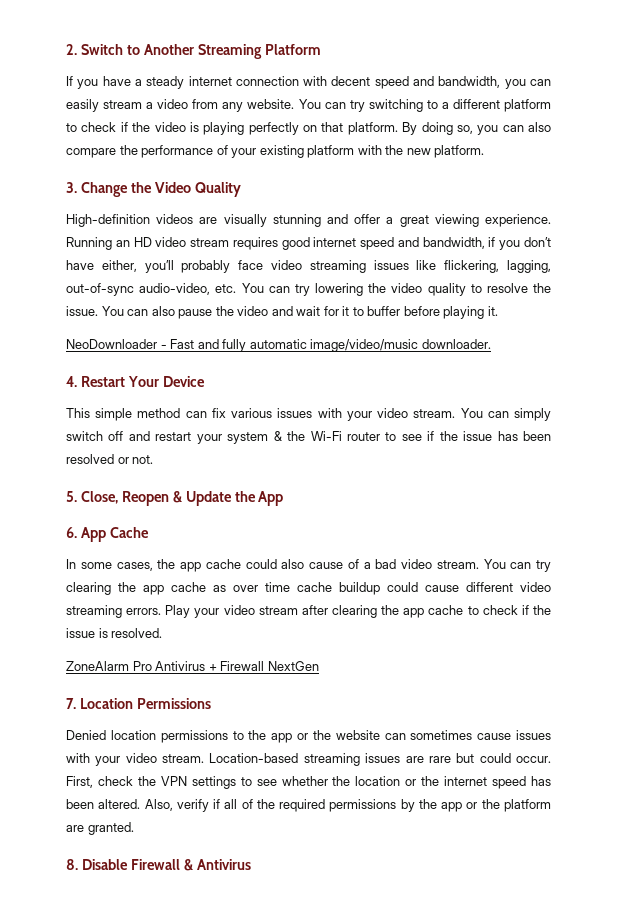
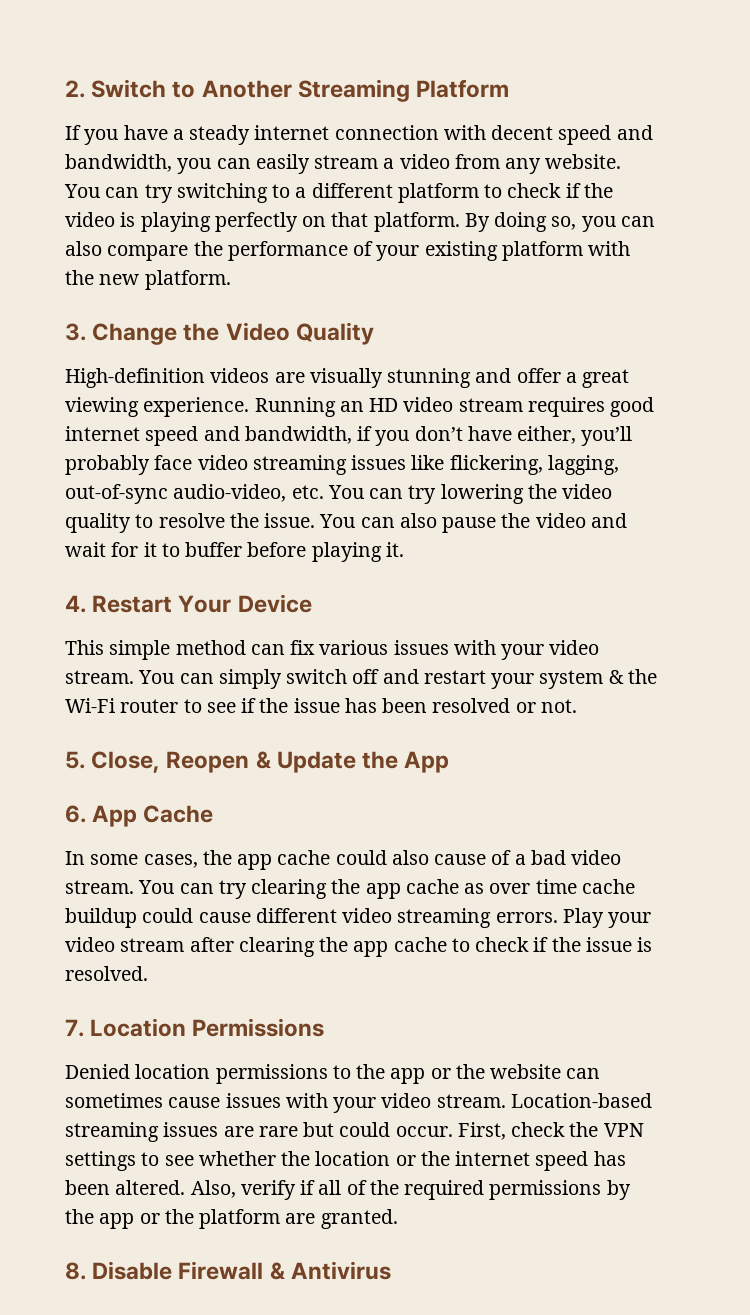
[66,339,491,352] // NeoDownloader - Fast and fully automatic image/video/music downloader. -> (404, 549) none
[66,661,319,671] // ZoneAlarm Pro Antivirus + Firewall NextGen -> (148, 973) none

